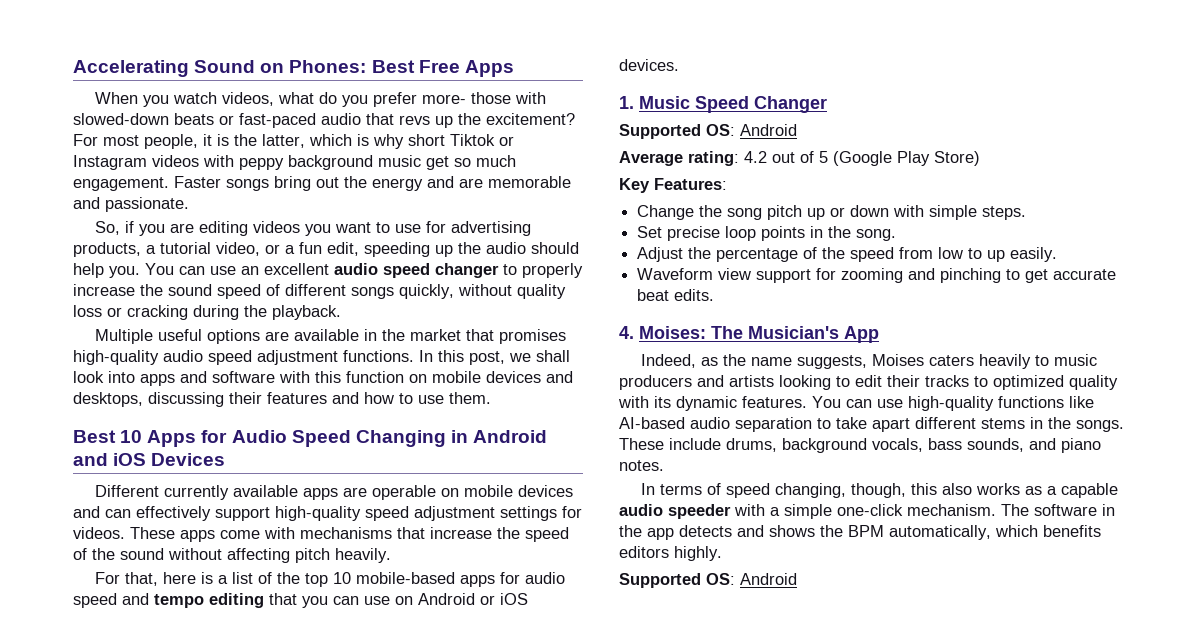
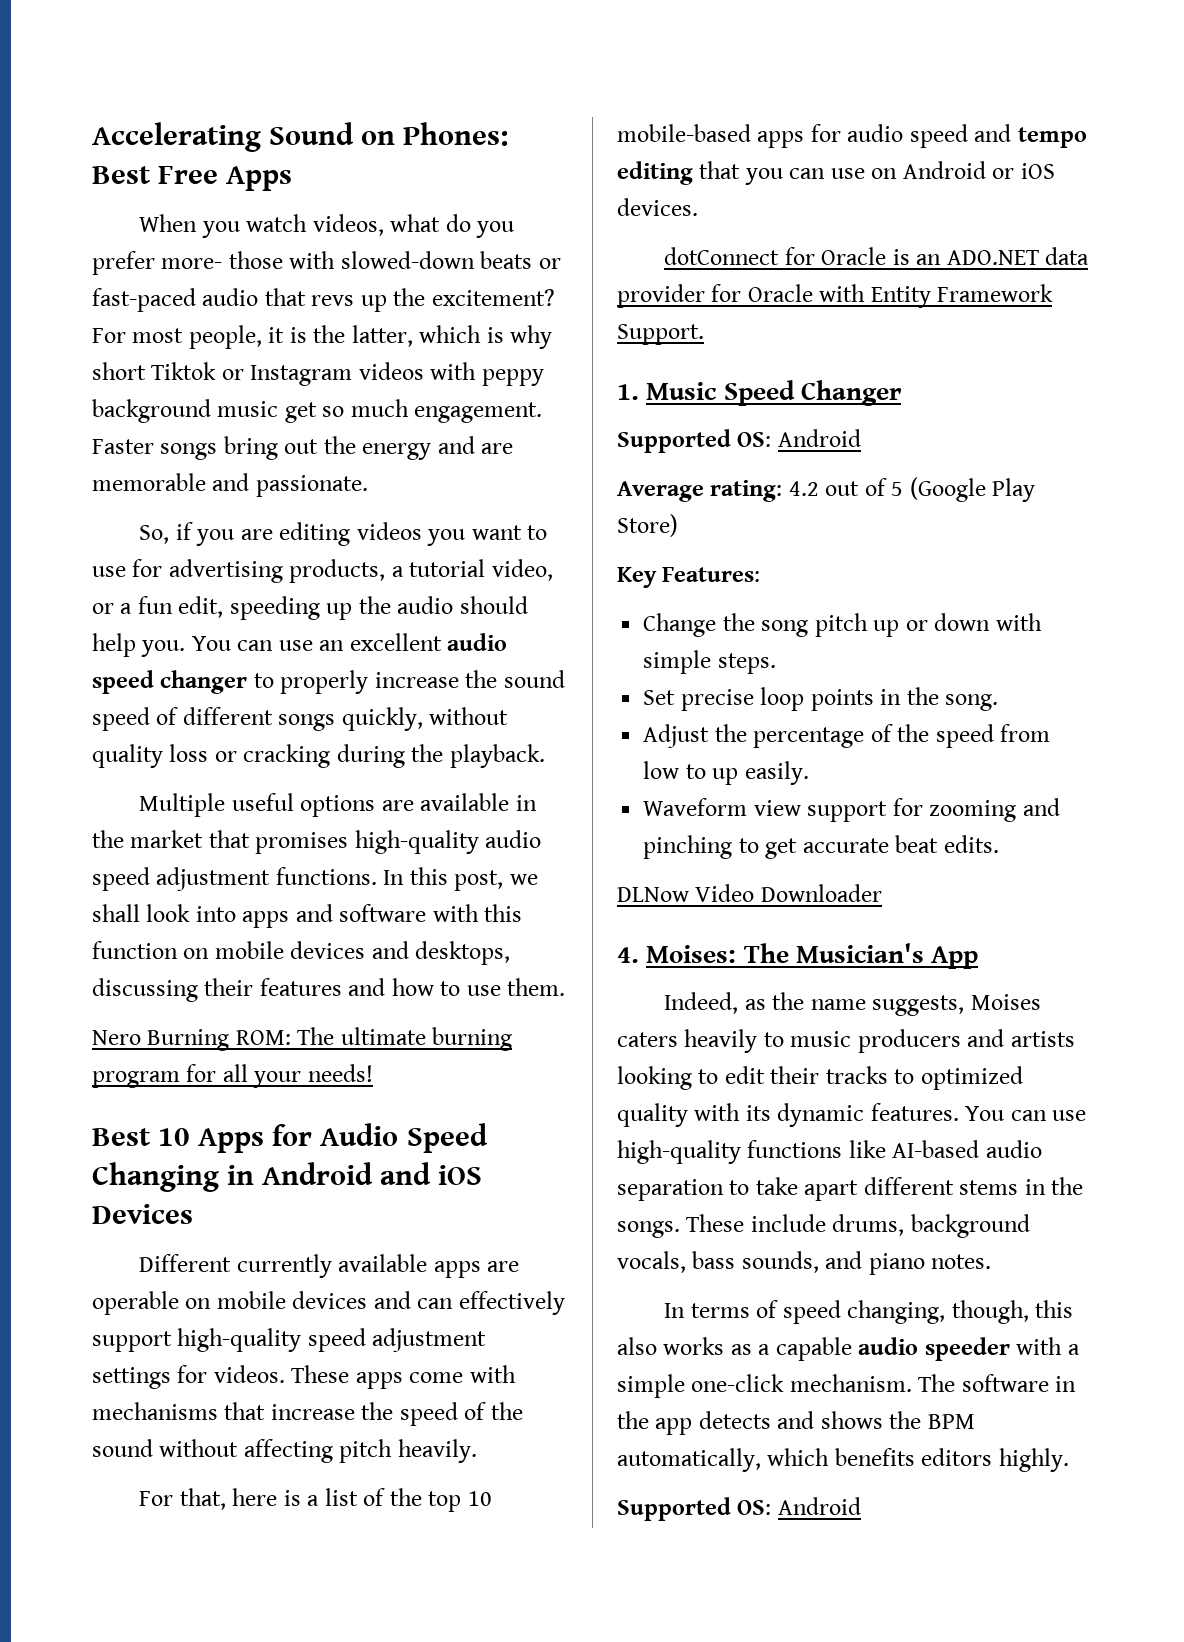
(491, 398) none -> [92,1027,513,1051] [92,1064,373,1088] // Nero Burning ROM: The ultimate burning program for all your needs!
(679, 65) none -> [664,247,1090,265] [617,284,1054,308] [617,324,704,345] // dotConnect for Oracle is an ADO.NET data provider for Oracle with Entity Framework Support.
(715, 295) none -> [617,884,882,902] // DLNow Video Downloader

